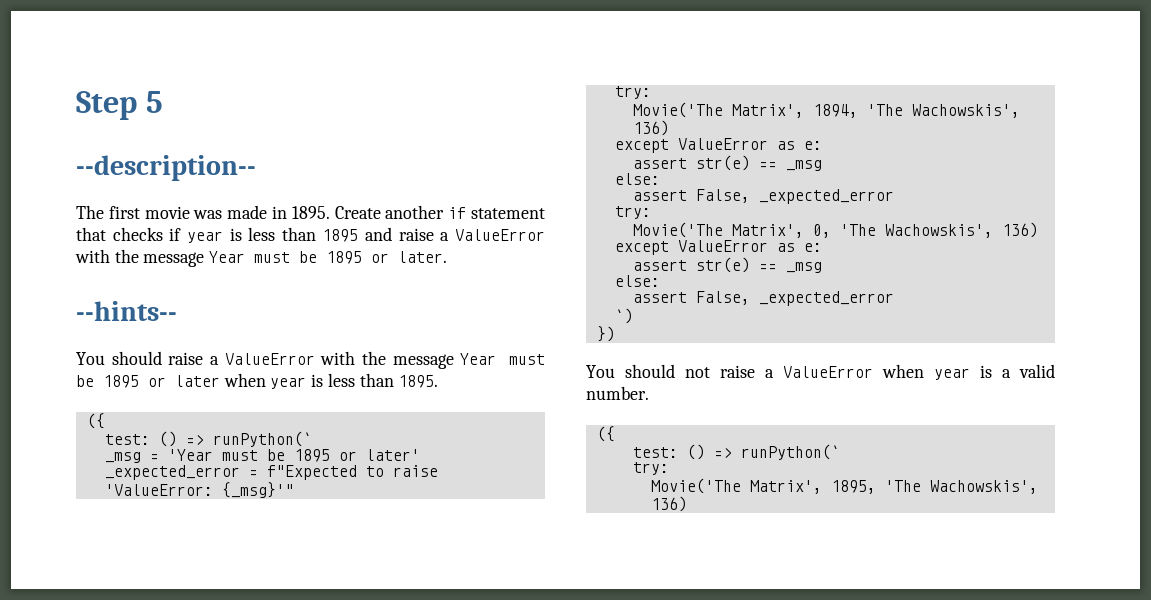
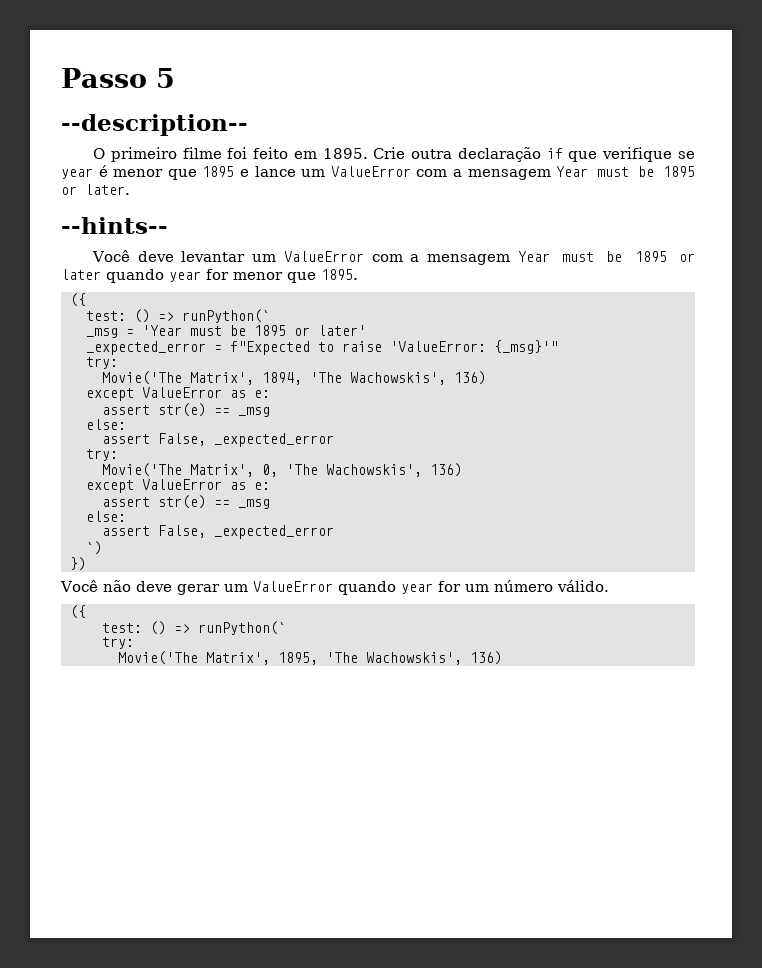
[76,91,137,120] Step -> [61,68,147,88] Passo
[76,205,545,219] [76,227,545,243] [75,249,205,267] The first movie was made in 1895. Create another if statement that checks if year is less than 1895 and raise a ValueError with the message -> [92,147,695,162] [61,165,551,180] O primeiro filme foi feito em 1895. Crie outra declaração if que verifique se year é menor que 1895 e lance um ValueError com a mensagem
[76,351,454,369] You should raise a ValueError with the message -> [91,250,510,265] Você deve levantar um ValueError com a mensagem
[223,373,394,389] when year is less than -> [106,269,316,283] quando year for menor que
[586,364,1055,380] [586,386,649,400] You should not raise a ValueError when year is a valid number. -> [60,580,609,595] Você não deve gerar um ValueError quando year for um número válido.

